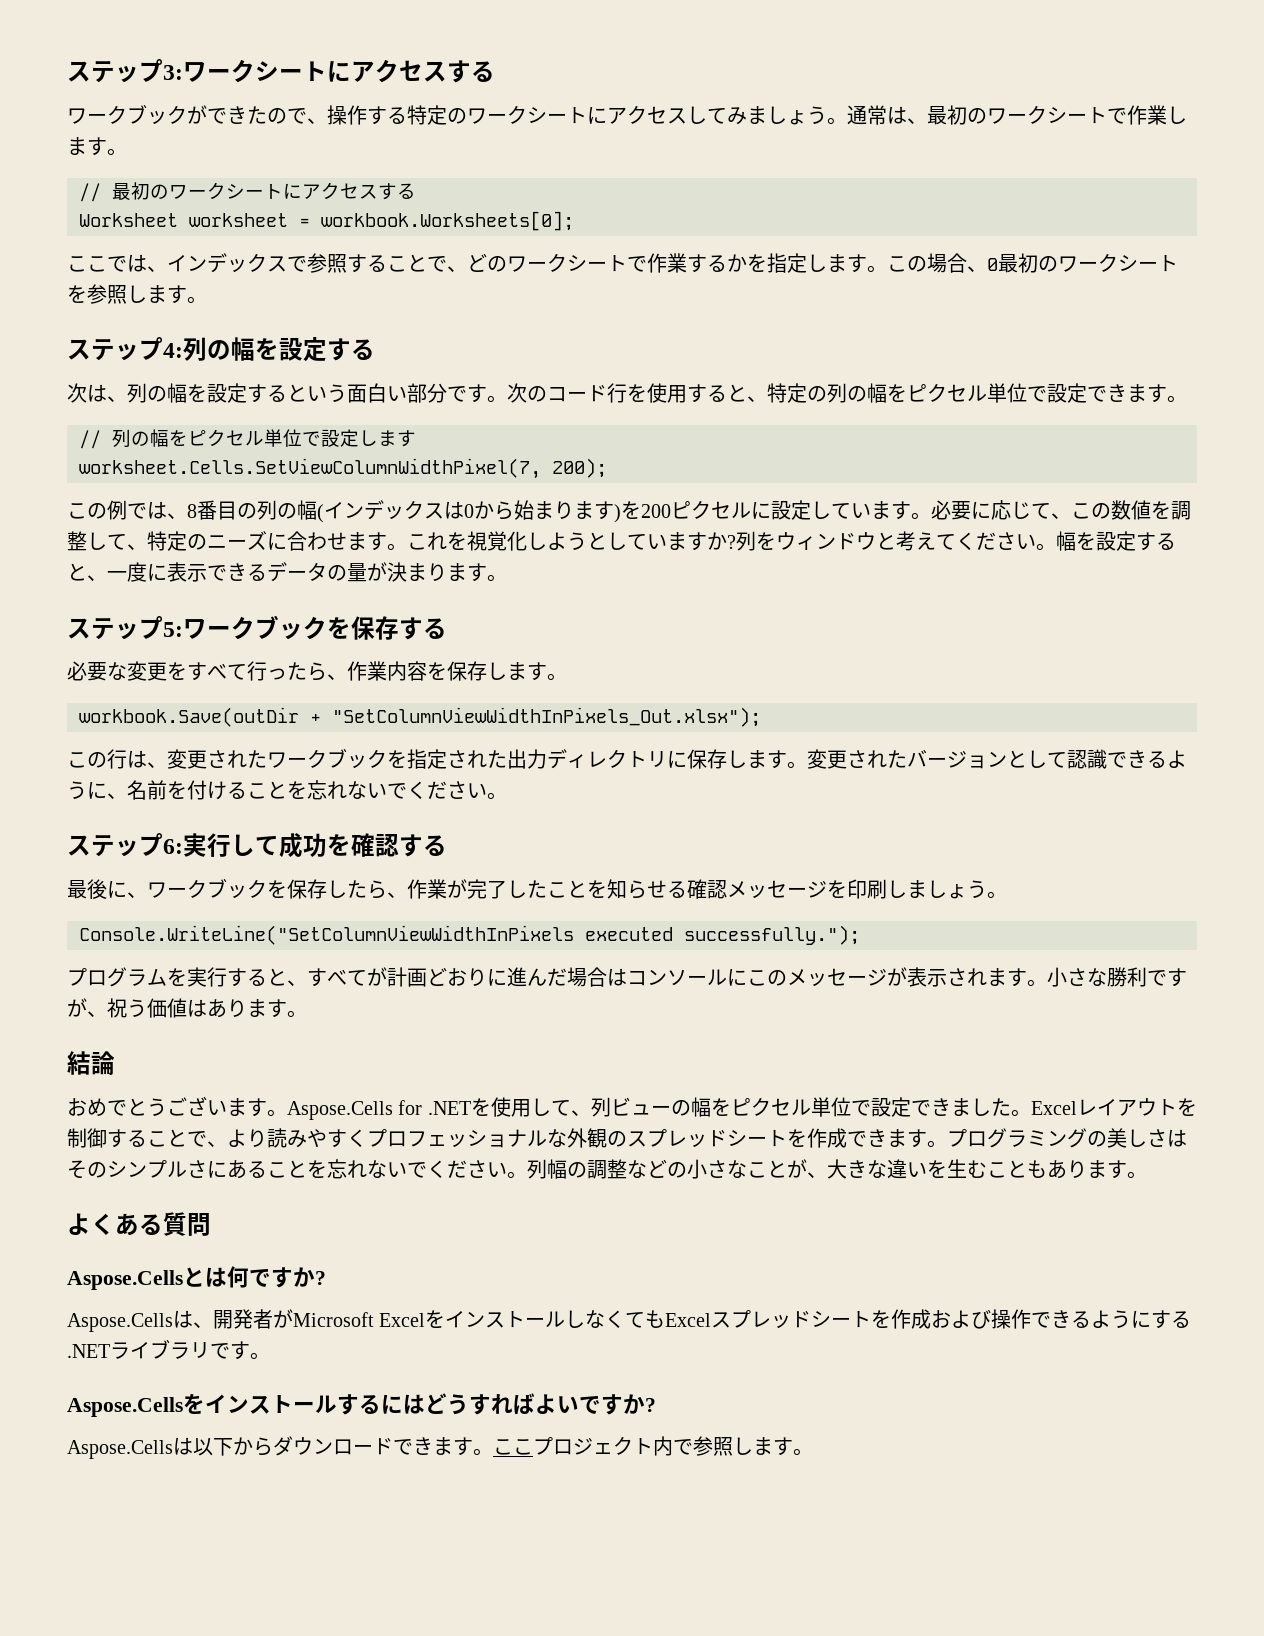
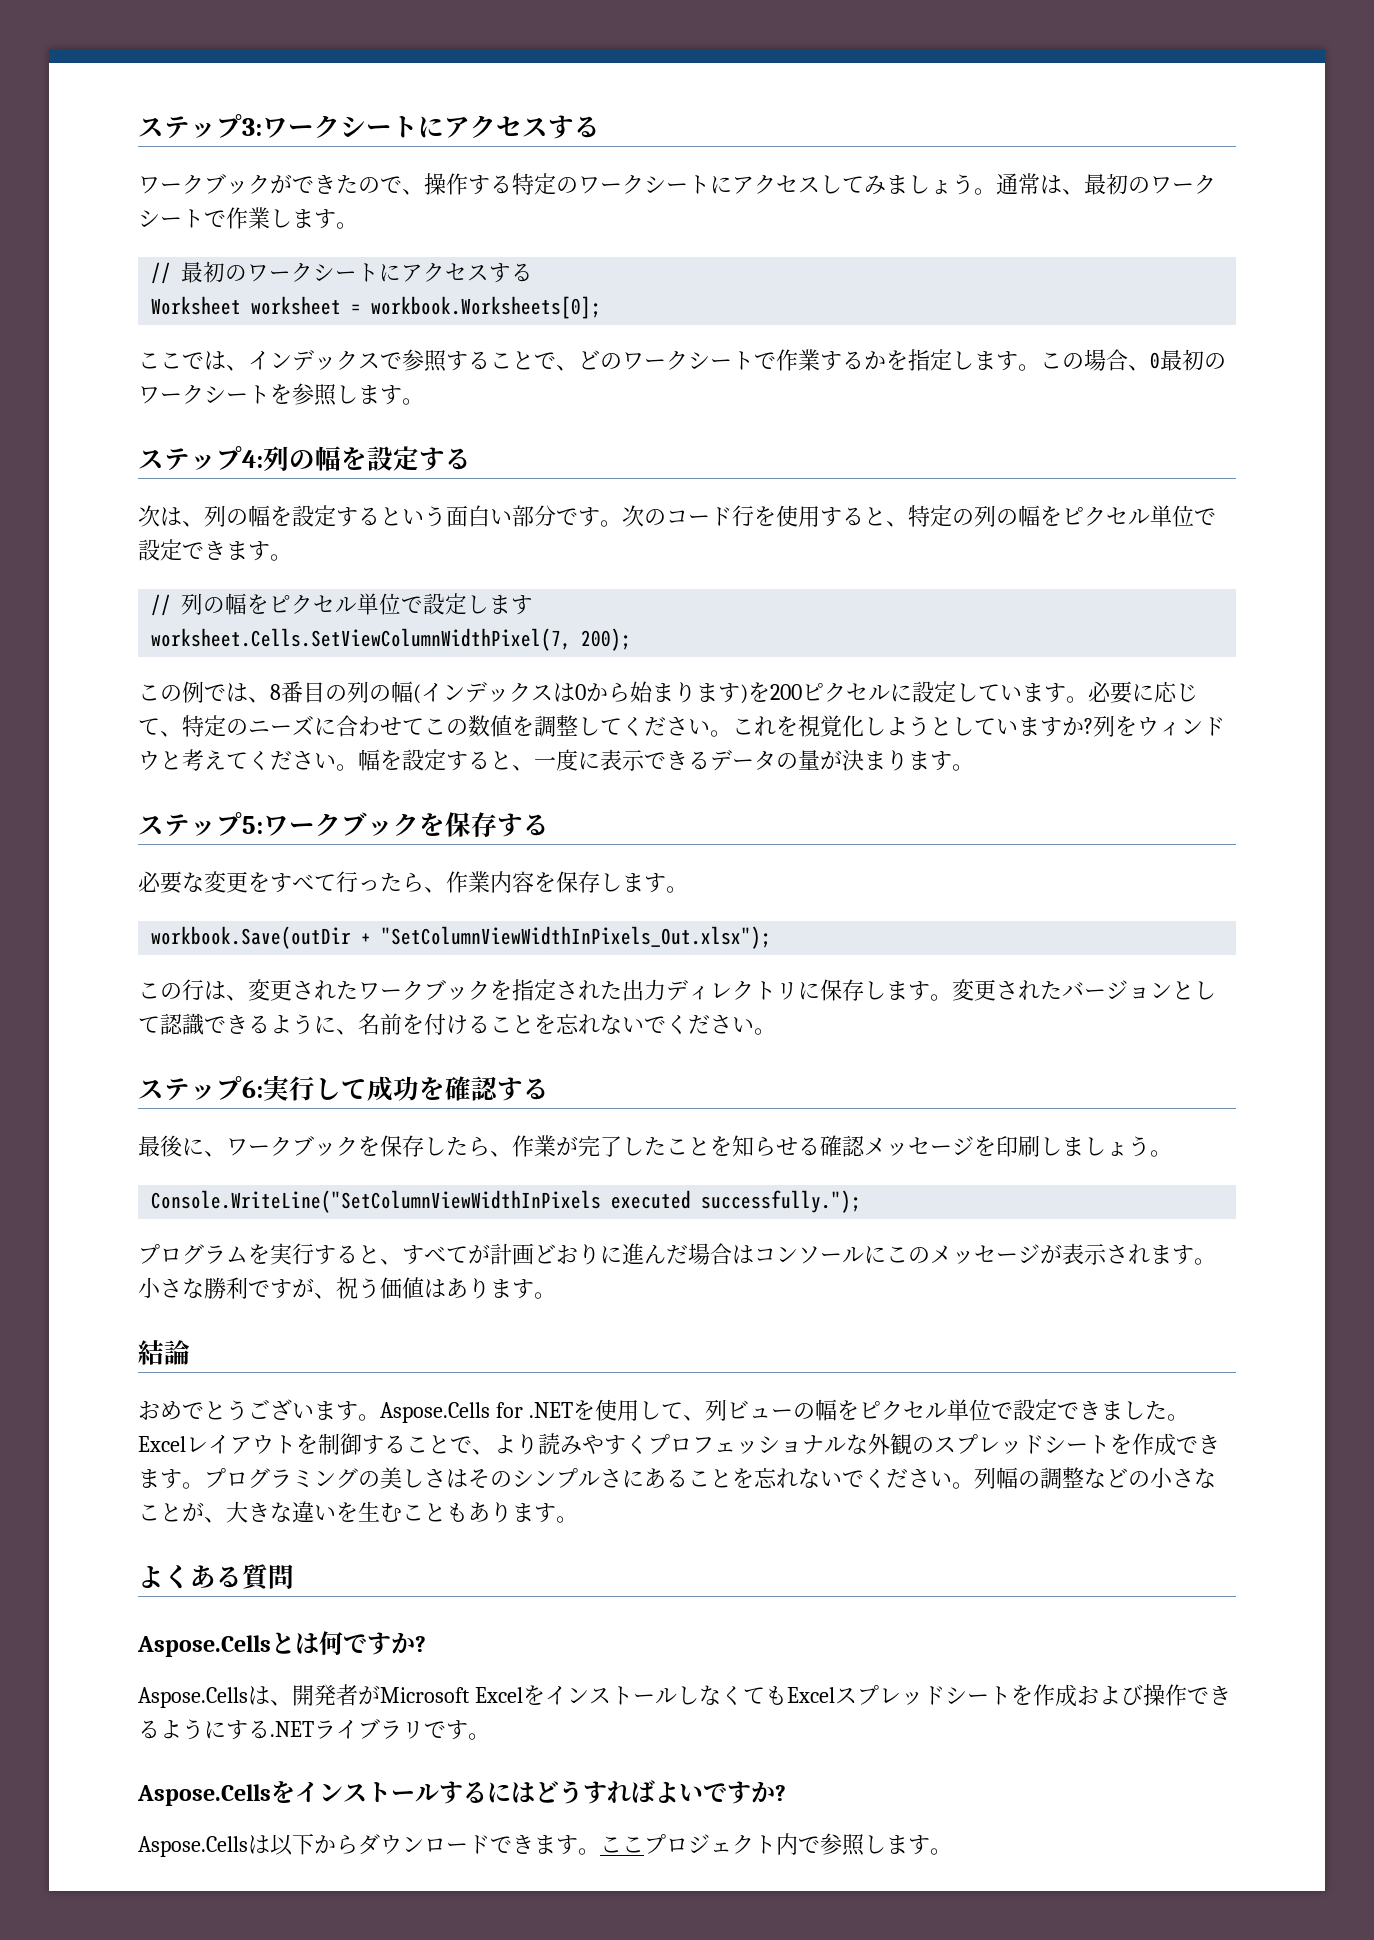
[1071,500,1191,520] [67,531,147,551] この数値を調整して、 -> (182, 734) none
[347,532,387,551] ます -> [402,715,710,737] てこの数値を調整してください

